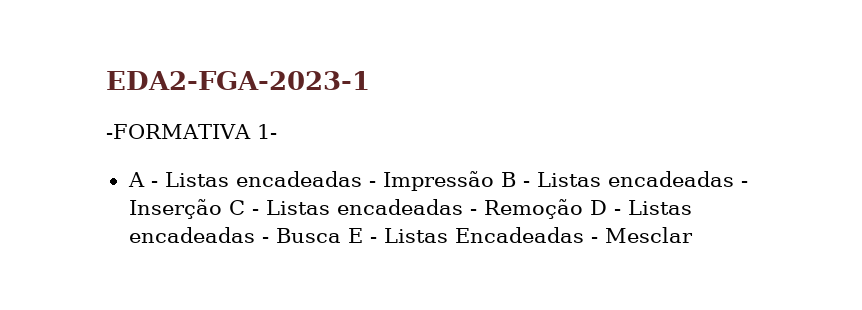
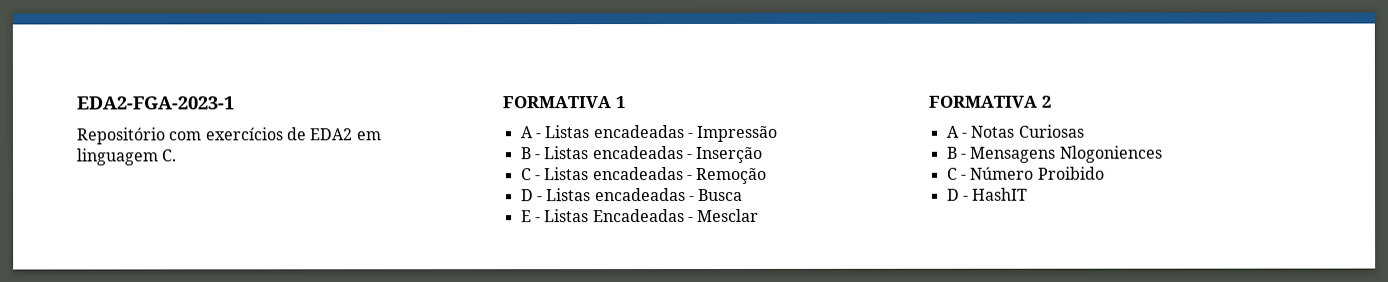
[106,124,277,139] -FORMATIVA 1- -> [76,127,381,145] [77,148,178,166] [502,96,626,109] Repositório com exercícios de EDA2 em linguagem C. // FORMATIVA 1
(494, 181) none -> (779, 133) //
(222, 209) none -> (764, 154) //
(583, 209) none -> (768, 175) //
(341, 235) none -> (744, 194) //
(693, 235) none -> [928,95,1052,108] [945,124,1084,138] [946,145,1163,163] [946,166,1105,180] [946,187,1029,201] // FORMATIVA 2 // A - Notas Curiosas // B - Mensagens Nlogoniences // C - Número Proibido // D - HashIT

